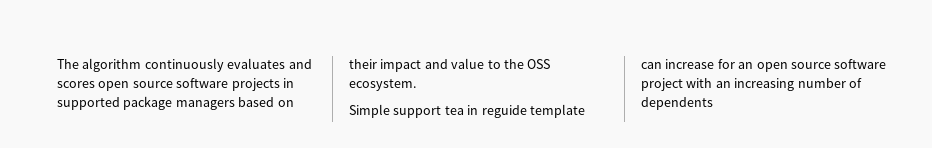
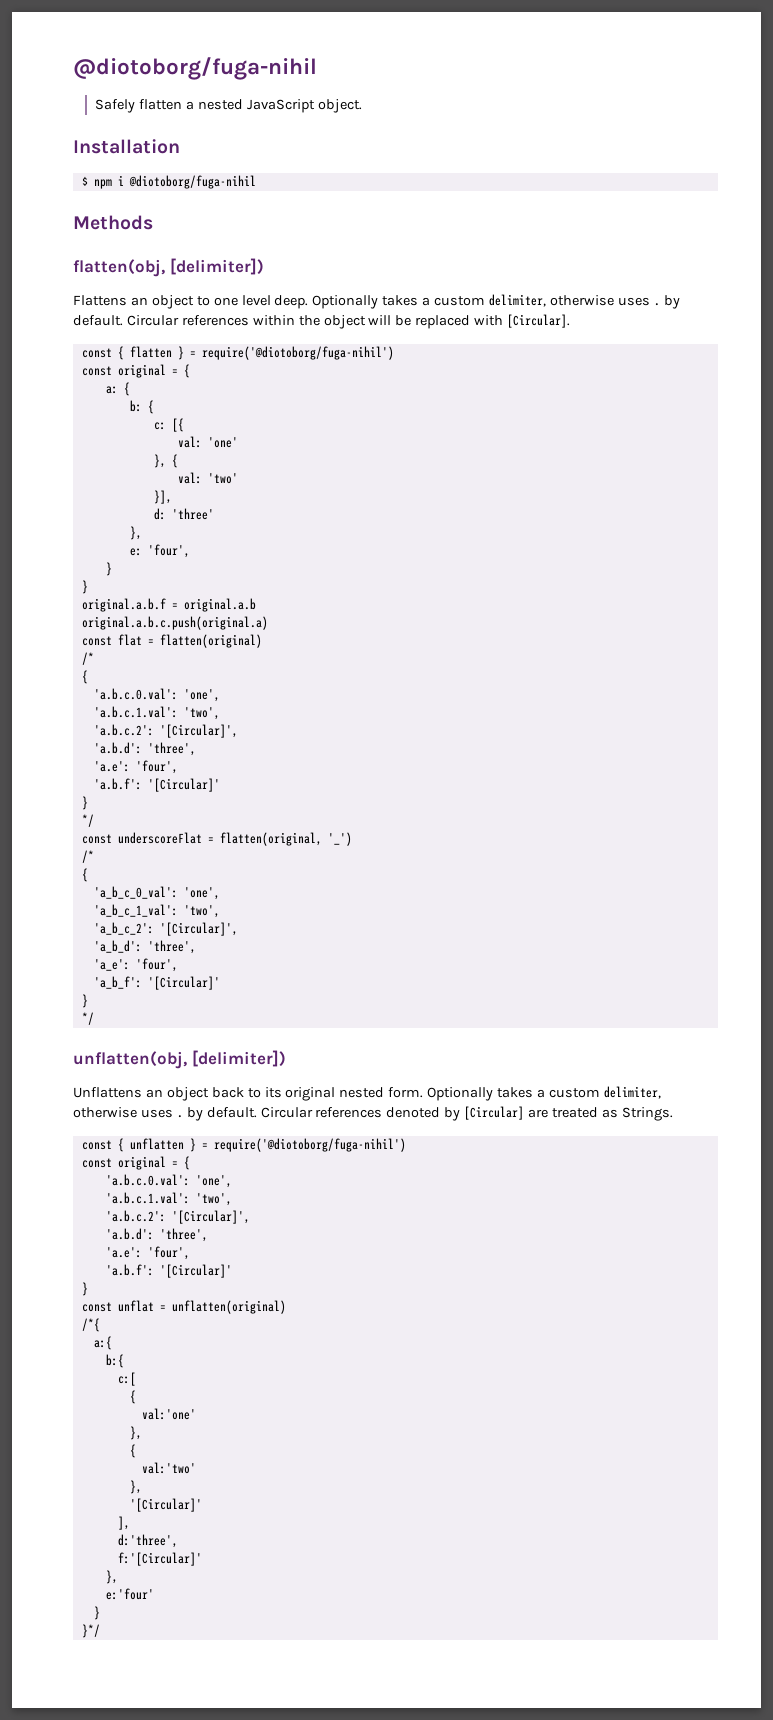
[57,58,312,72] [57,78,294,91] [57,96,294,110] [349,58,551,72] [349,79,416,91] [349,104,585,118] [641,59,887,72] [641,78,862,91] [641,97,713,110] The algorithm continuously evaluates and scores open source software projects in supported package managers based on their impact and value to the OSS ecosystem. // Simple support tea in reguide template can increase for an open source software project with an increasing number of dependents -> [73,57,317,80] [94,99,362,113] [73,139,180,154] [81,175,256,189] [73,215,153,230] [73,258,264,277] [73,294,680,309] [73,314,571,329] [81,346,394,360] [81,364,190,378] [105,382,130,396] [129,400,154,414] [153,418,184,432] [177,436,238,448] [153,454,178,468] [177,472,238,484] [153,490,172,504] [153,508,214,520] [129,526,142,540] [129,544,190,558] [105,562,112,576] [81,580,88,594] [81,598,256,612] [81,616,268,630] [81,634,262,648] [81,652,94,665] [81,670,88,684] [93,688,220,702] [93,706,220,720] [93,724,238,738] [93,742,196,756] [93,760,178,774] [93,778,220,792] [81,796,88,810] [81,814,94,827] [81,832,352,846] [81,850,94,863] [81,868,88,882] [93,886,220,900] [93,904,220,918] [93,922,238,936] [93,940,196,954] [93,958,178,972] [93,976,220,990] [81,994,88,1008] [81,1012,94,1025] [73,1050,286,1069] [73,1086,661,1101] [73,1106,673,1121] [81,1138,406,1152] [81,1156,190,1170] [105,1174,232,1188] [105,1192,232,1206] [105,1210,250,1224] [105,1228,208,1242] [105,1246,190,1260] [105,1264,232,1278] [81,1282,88,1296] [81,1300,286,1314] [81,1318,100,1332] [93,1336,112,1350] [105,1354,124,1368] [117,1372,136,1386] [129,1390,136,1404] [141,1408,196,1420] [129,1426,142,1440] [129,1444,136,1458] [141,1462,196,1474] [129,1480,142,1494] [129,1498,202,1512] [117,1516,130,1530] [117,1534,178,1548] [117,1552,202,1566] [105,1570,118,1584] [105,1588,154,1600] [93,1606,100,1620] [81,1624,100,1638] @diotoborg/fuga-nihil // Safely flatten a nested JavaScript object. // Installation // $ npm i @diotoborg/fuga-nihil // Methods // flatten(obj, [delimiter]) // Flattens an object to one level deep. Optionally takes a custom delimiter, otherwise uses . by default. Circular references within the object will be replaced with [Circular]. // const { flatten } = require('@diotoborg/fuga-nihil') // const original = { // a: { // b: { // c: [{ // val: 'one' // }, { // val: 'two' // }], // d: 'three' // }, // e: 'four', // } // } // original.a.b.f = original.a.b // original.a.b.c.push(original.a) // const flat = flatten(original) // /* // { // 'a.b.c.0.val': 'one', // 'a.b.c.1.val': 'two', // 'a.b.c.2': '[Circular]', // 'a.b.d': 'three', // 'a.e': 'four', // 'a.b.f': '[Circular]' // } // */ // const underscoreFlat = flatten(original, '_') // /* // { // 'a_b_c_0_val': 'one', // 'a_b_c_1_val': 'two', // 'a_b_c_2': '[Circular]', // 'a_b_d': 'three', // 'a_e': 'four', // 'a_b_f': '[Circular]' // } // */ // unflatten(obj, [delimiter]) // Unflattens an object back to its original nested form. Optionally takes a custom delimiter, otherwise uses . by default. Circular references denoted by [Circular] are treated as Strings. // const { unflatten } = require('@diotoborg/fuga-nihil') // const original = { // 'a.b.c.0.val': 'one', // 'a.b.c.1.val': 'two', // 'a.b.c.2': '[Circular]', // 'a.b.d': 'three', // 'a.e': 'four', // 'a.b.f': '[Circular]' // } // const unflat = unflatten(original) // /*{ // a:{ // b:{ // c:[ // { // val:'one' // }, // { // val:'two' // }, // '[Circular]' // ], // d:'three', // f:'[Circular]' // }, // e:'four' // } // }*/

